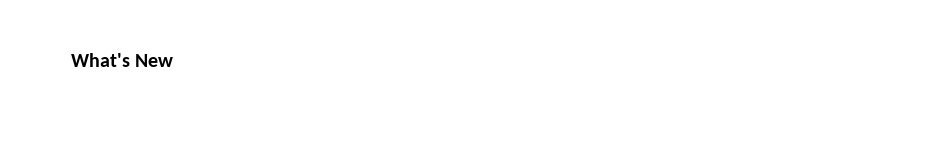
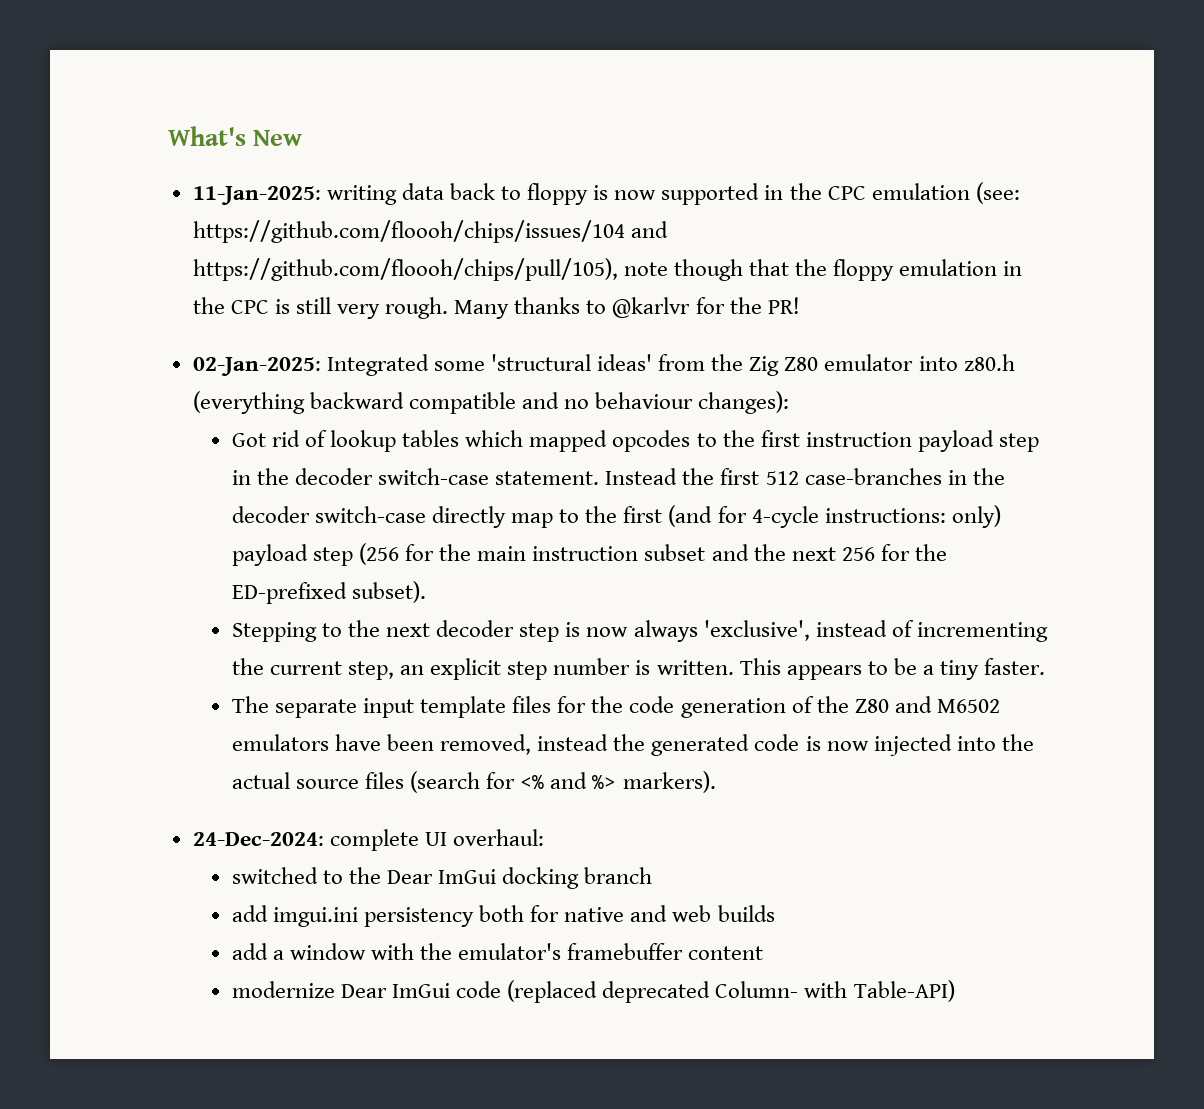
(174, 60) none -> [192,182,1020,205] [192,220,668,243] [192,258,1023,281] [192,297,800,319] [192,354,1015,376] [192,391,790,414] [231,430,1039,452] [231,468,1005,485] [231,505,1001,528] [231,543,947,566] [231,581,426,604] [231,620,1048,642] [231,658,1046,680] [231,696,1000,718] [231,734,1034,756] [231,771,716,793] [192,829,544,851] [231,867,653,889] [231,905,775,927] [231,943,764,960] [231,980,955,1003] // 11-Jan-2025: writing data back to floppy is now supported in the CPC emulation (see: https://github.com/floooh/chips/issues/104 and https://github.com/floooh/chips/pull/105), note though that the floppy emulation in the CPC is still very rough. Many thanks to @karlvr for the PR! // 02-Jan-2025: Integrated some 'structural ideas' from the Zig Z80 emulator into z80.h (everything backward compatible and no behaviour changes): // Got rid of lookup tables which mapped opcodes to the first instruction payload step in the decoder switch-case statement. Instead the first 512 case-branches in the decoder switch-case directly map to the first (and for 4-cycle instructions: only) payload step (256 for the main instruction subset and the next 256 for the ED-prefixed subset). // Stepping to the next decoder step is now always 'exclusive', instead of incrementing the current step, an explicit step number is written. This appears to be a tiny faster. // The separate input template files for the code generation of the Z80 and M6502 emulators have been removed, instead the generated code is now injected into the actual source files (search for <% and %> markers). // 24-Dec-2024: complete UI overhaul: // switched to the Dear ImGui docking branch // add imgui.ini persistency both for native and web builds // add a window with the emulator's framebuffer content // modernize Dear ImGui code (replaced deprecated Column- with Table-API)

